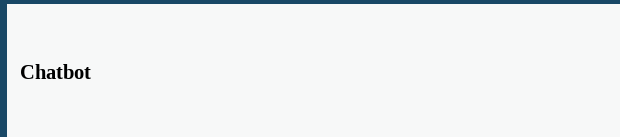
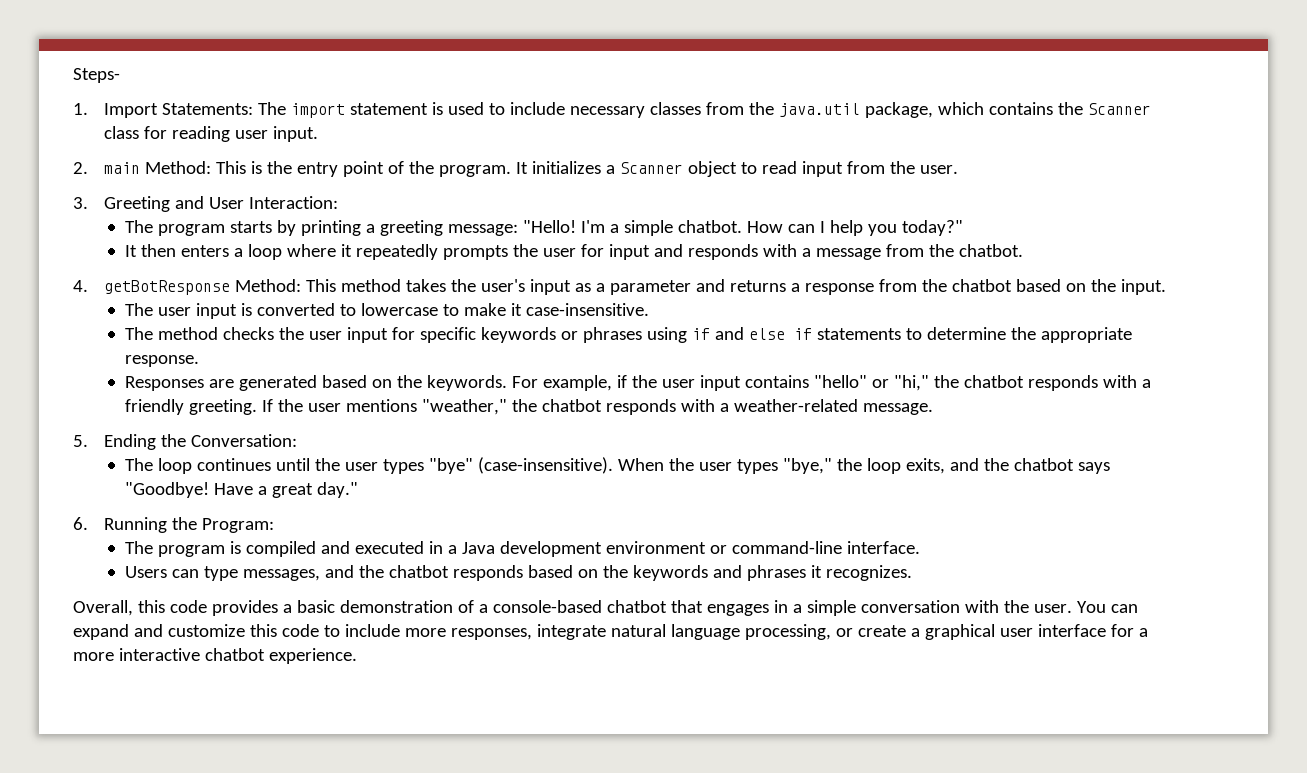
[20,64,91,79] Chatbot -> [73,68,120,83] [73,102,1152,118] [104,126,319,142] [73,161,959,177] [73,196,339,212] [124,220,963,236] [124,244,1023,260] [73,279,1167,295] [124,303,649,319] [124,327,1132,343] [124,355,199,367] [124,375,1151,391] [124,399,933,415] [73,434,298,450] [124,457,1110,474] [124,482,358,498] [73,517,275,533] [124,541,920,557] [124,565,912,581] [73,600,1138,616] [73,624,1148,640] [73,648,357,664] Steps- // 1. Import Statements: The import statement is used to include necessary classes from the java.util package, which contains the Scanner class for reading user input. // 2. main Method: This is the entry point of the program. It initializes a Scanner object to read input from the user. // 3. Greeting and User Interaction: // The program starts by printing a greeting message: "Hello! I'm a simple chatbot. How can I help you today?" // It then enters a loop where it repeatedly prompts the user for input and responds with a message from the chatbot. // 4. getBotResponse Method: This method takes the user's input as a parameter and returns a response from the chatbot based on the input. // The user input is converted to lowercase to make it case-insensitive. // The method checks the user input for specific keywords or phrases using if and else if statements to determine the appropriate response. // Responses are generated based on the keywords. For example, if the user input contains "hello" or "hi," the chatbot responds with a friendly greeting. If the user mentions "weather," the chatbot responds with a weather-related message. // 5. Ending the Conversation: // The loop continues until the user types "bye" (case-insensitive). When the user types "bye," the loop exits, and the chatbot says "Goodbye! Have a great day." // 6. Running the Program: // The program is compiled and executed in a Java development environment or command-line interface. // Users can type messages, and the chatbot responds based on the keywords and phrases it recognizes. // Overall, this code provides a basic demonstration of a console-based chatbot that engages in a simple conversation with the user. You can expand and customize this code to include more responses, integrate natural language processing, or create a graphical user interface for a more interactive chatbot experience.

